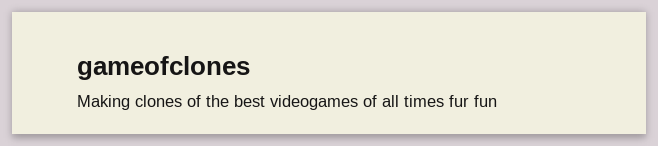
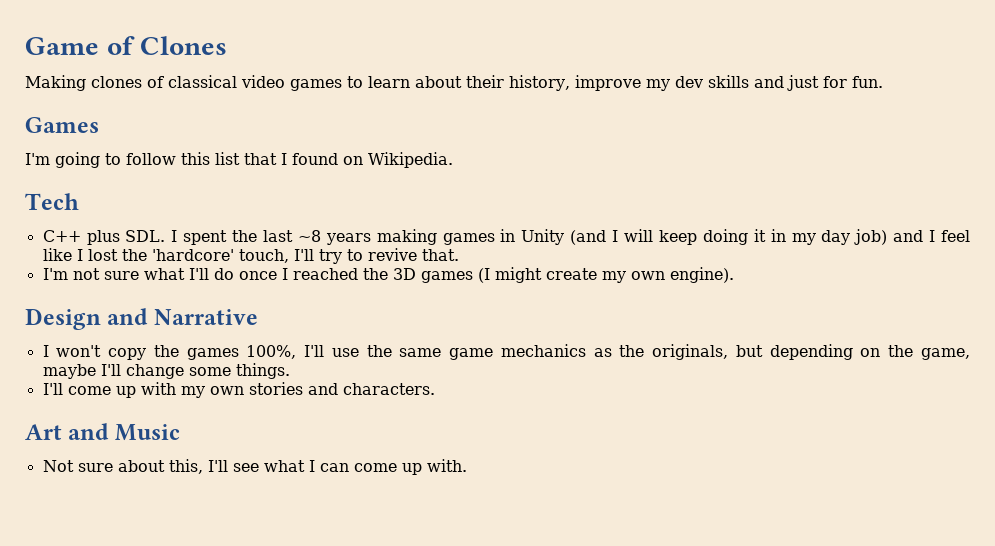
[77,56,250,80] gameofclones -> [25,36,228,55] Game of Clones
[206,95,497,110] the best videogames of all times fur fun -> [168,75,883,91] [25,117,99,133] [25,152,453,168] [25,193,79,210] [42,229,970,245] [42,248,459,264] [42,267,734,283] [25,308,258,330] [42,344,970,360] [42,363,290,379] [42,382,435,398] [25,423,180,441] [42,459,467,475] classical video games to learn about their history, improve my dev skills and just for fun. // Games // I'm going to follow this list that I found on Wikipedia. // Tech // C++ plus SDL. I spent the last ~8 years making games in Unity (and I will keep doing it in my day job) and I feel like I lost the 'hardcore' touch, I'll try to revive that. // I'm not sure what I'll do once I reached the 3D games (I might create my own engine). // Design and Narrative // I won't copy the games 100%, I'll use the same game mechanics as the originals, but depending on the game, maybe I'll change some things. // I'll come up with my own stories and characters. // Art and Music // Not sure about this, I'll see what I can come up with.

